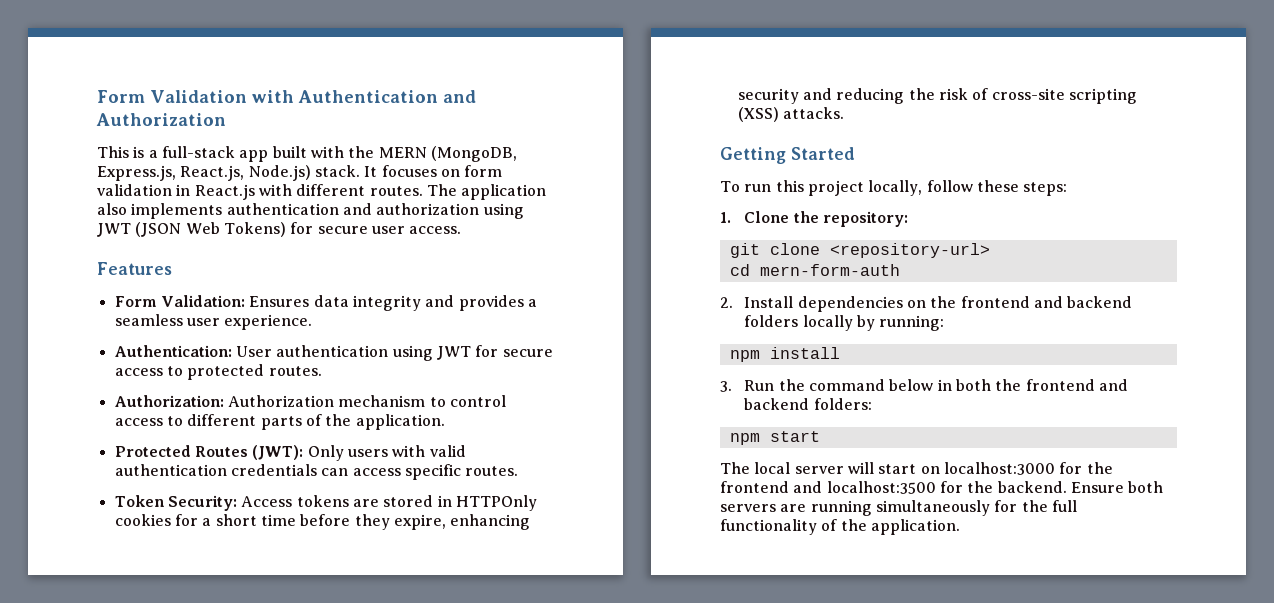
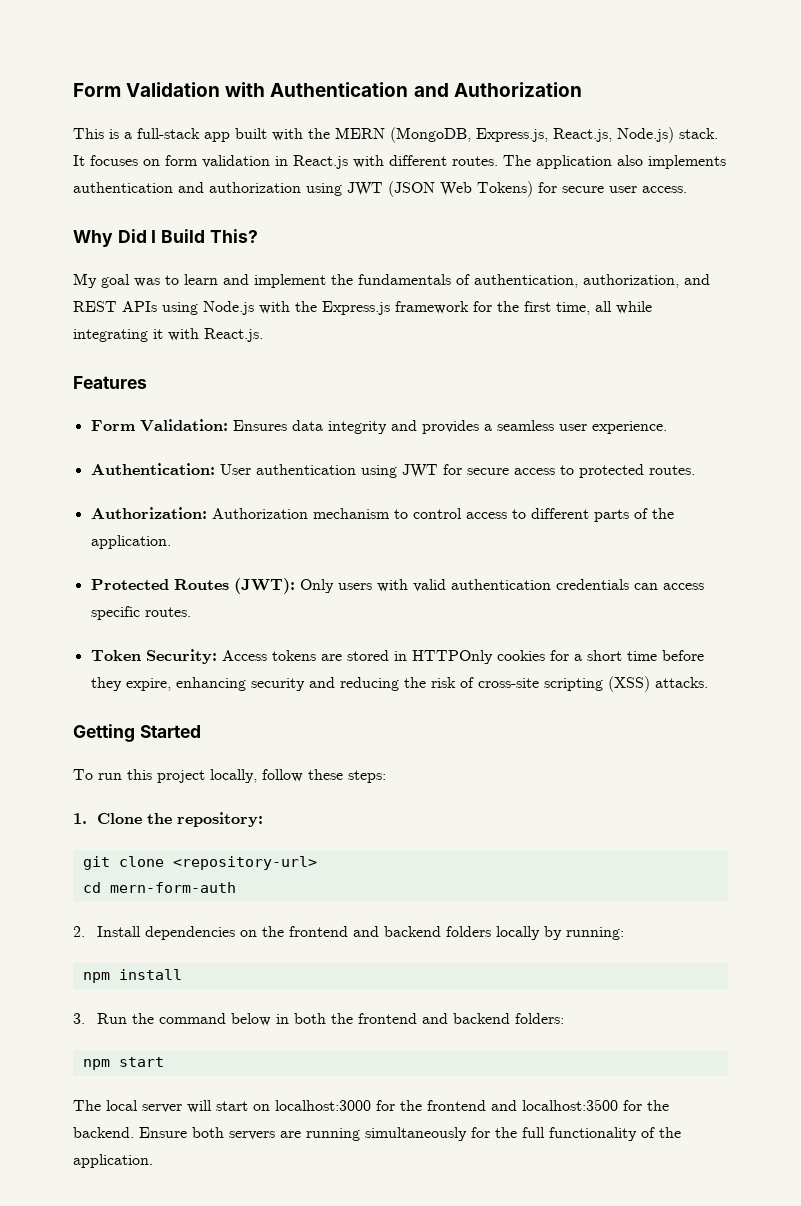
(462, 230) none -> [73,229,258,247] [73,273,710,288] [73,301,652,315] [73,328,263,342] // Why Did I Build This? // My goal was to learn and implement the fundamentals of authentication, authorization, and REST APIs using Node.js with the Express.js framework for the first time, all while integrating it with React.js.

